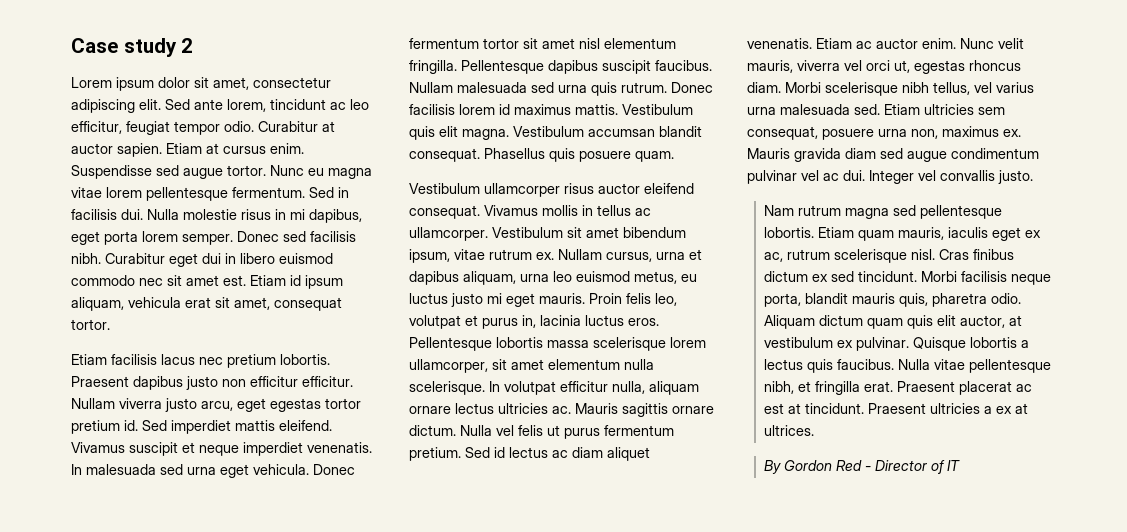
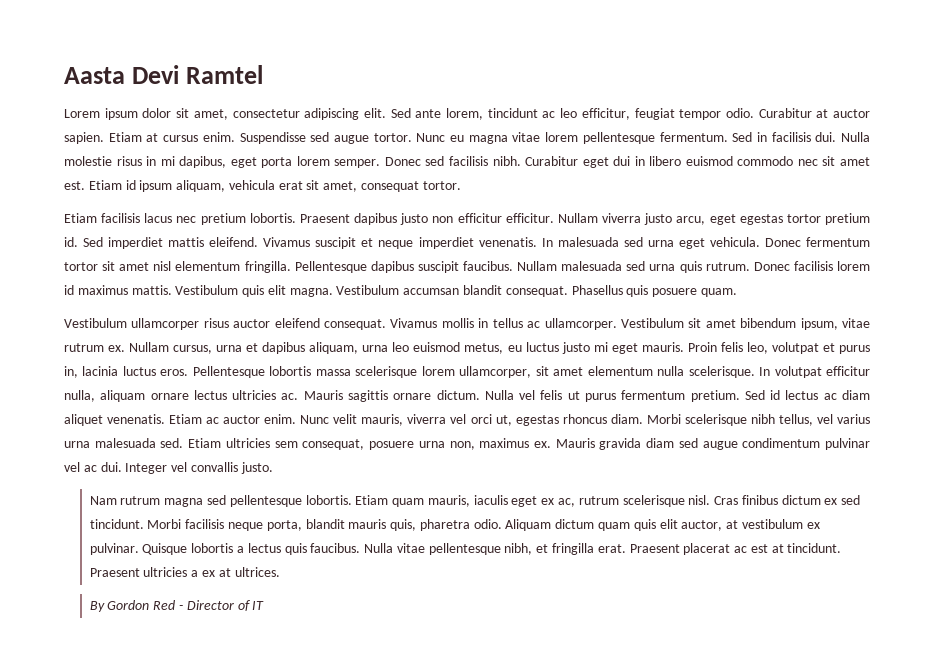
[71,38,194,57] Case study 2 -> [64,65,263,84] Aasta Devi Ramtel

